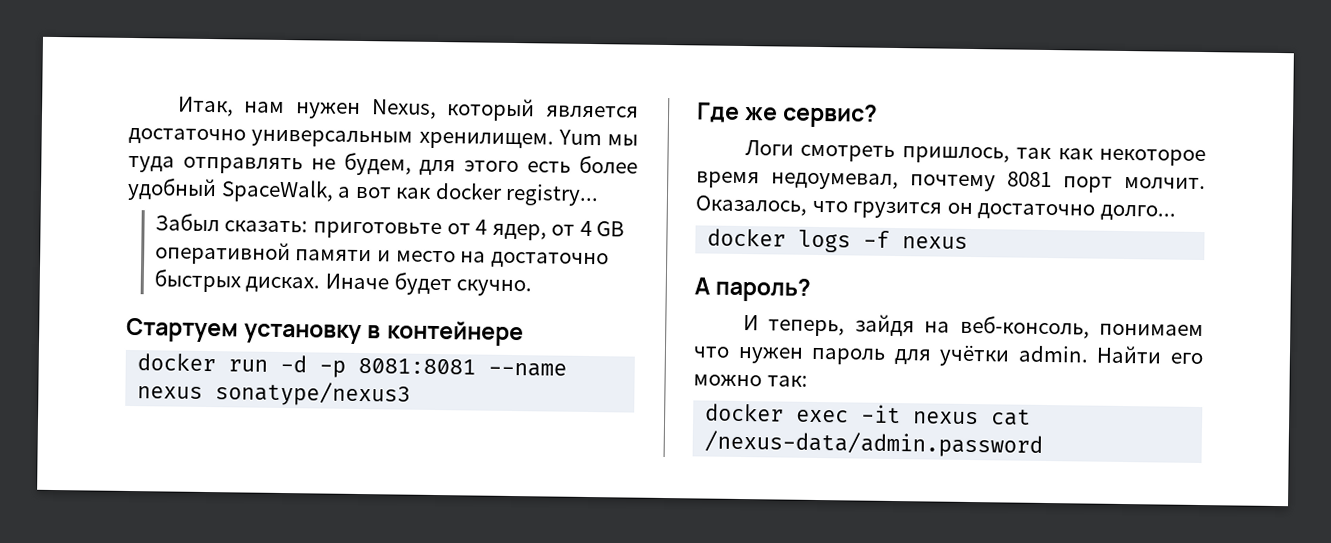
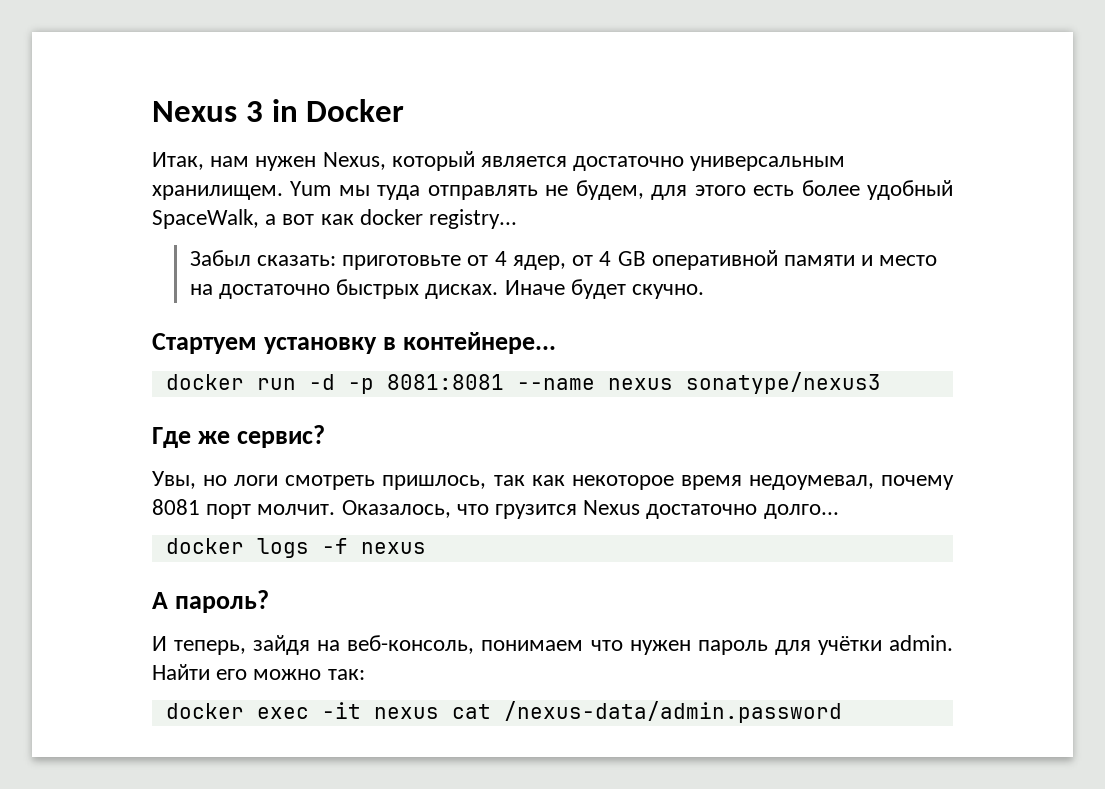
(176, 106) none -> [152,99,405,122] Nexus 3 in Docker //
[418,131,554,150] хренилищем. -> [152,185,283,200] хранилищем.
[386,320,524,347] контейнере -> [403,332,557,354] контейнере...
[744,140,794,156] Логи -> [152,471,279,489] Увы, но логи
[910,174,996,192] почтему -> [881,475,955,490] почему
[946,202,973,215] он -> [583,500,641,515] Nexus

